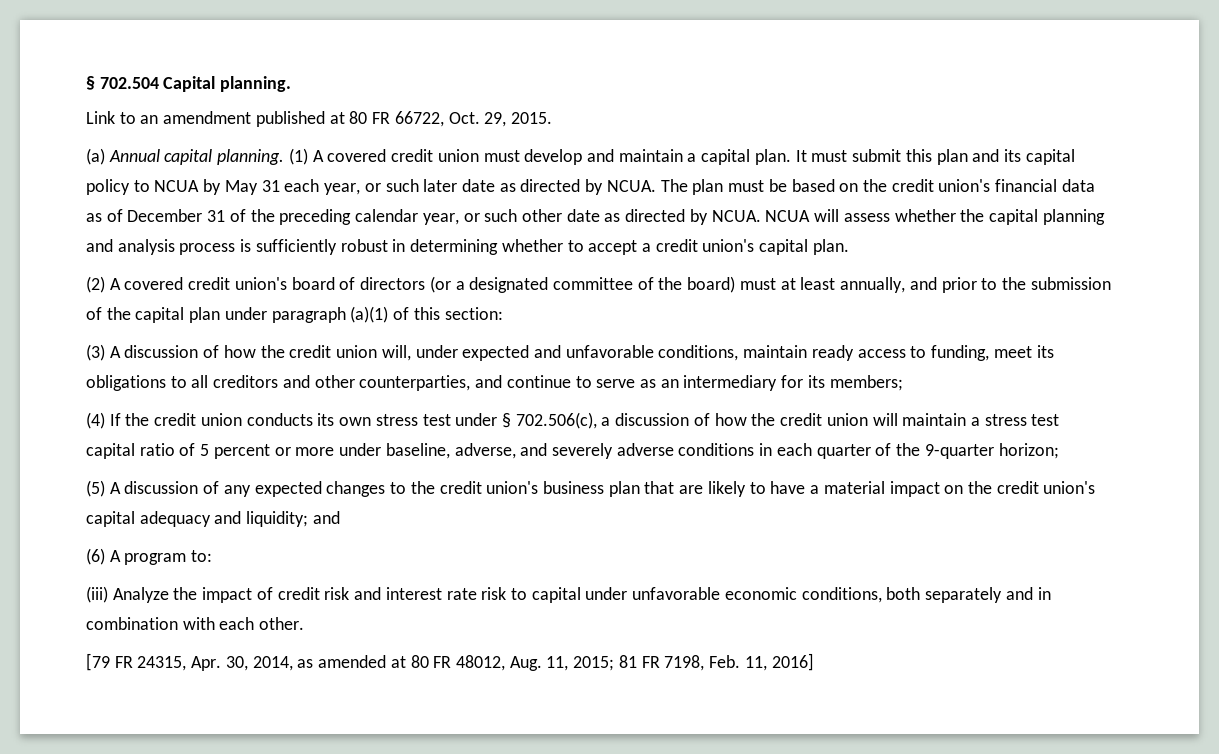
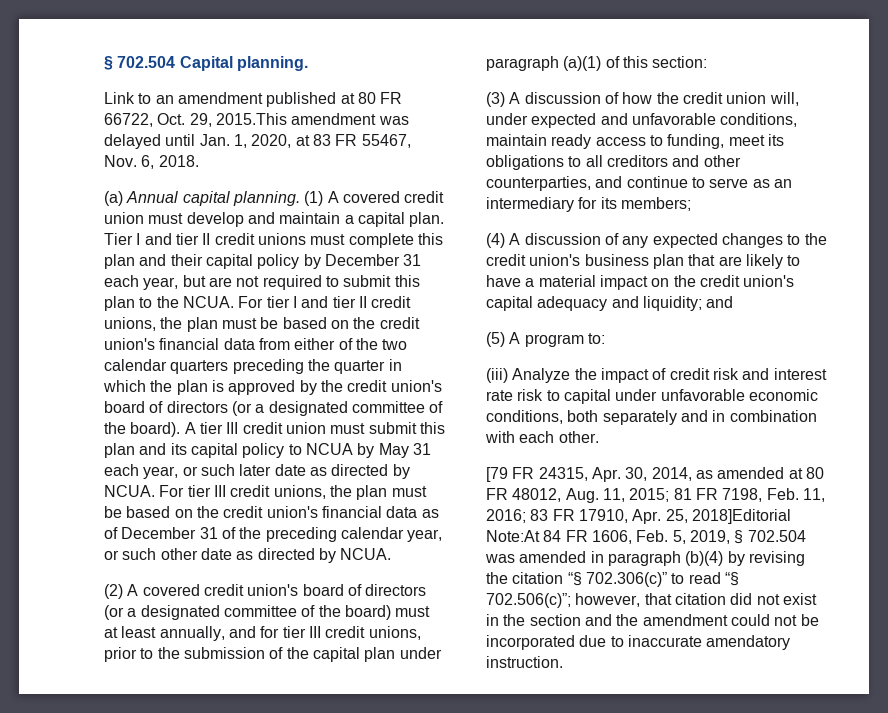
[510,112,552,124] 2015. -> [215,113,409,125] [104,134,411,149] [104,155,199,169] 2015.This amendment was delayed until Jan. 1, 2020, at 83 FR 55467, Nov. 6, 2018.
[795,150,807,162] It -> [104,233,443,248] [104,254,422,269] [104,275,420,290] [104,296,412,311] [104,317,420,332] [104,338,408,350] [104,359,402,374] [103,380,442,395] [104,401,444,416] [104,422,326,437] Tier I and tier II credit unions must complete this plan and their capital policy by December 31 each year, but are not required to submit this plan to the NCUA. For tier I and tier II credit unions, the plan must be based on the credit union's financial data from either of the two calendar quarters preceding the quarter in which the plan is approved by the credit union's board of directors (or a designated committee of the board). A tier III credit union
[660,179,688,192] The -> [159,485,352,499] For tier III credit unions, the
[765,209,1105,225] [86,239,849,255] NCUA will assess whether the capital planning and analysis process is sufficiently robust in determining whether to accept a credit union's capital plan. -> (392, 554) none
(937, 283) none -> [260,626,421,640] for tier III credit unions,
[109,412,1060,429] [86,443,1059,459] [86,480,105,497] If the credit union conducts its own stress test under § 702.506(c), a discussion of how the credit union will maintain a stress test capital ratio of 5 percent or more under baseline, adverse, and severely adverse conditions in each quarter of the 9-quarter horizon; // (5) -> (505, 240) none
[86,548,105,565] (6) -> [486,332,505,347] (5)
[771,653,814,671] 2016] -> [486,509,791,524] [486,530,806,544] [485,551,805,566] [486,572,739,587] [486,593,817,608] [486,614,819,626] [486,635,791,650] [486,656,563,668] 2016; 83 FR 17910, Apr. 25, 2018]Editorial Note:At 84 FR 1606, Feb. 5, 2019, § 702.504 was amended in paragraph (b)(4) by revising the citation “§ 702.306(c)” to read “§ 702.506(c)”; however, that citation did not exist in the section and the amendment could not be incorporated due to inaccurate amendatory instruction.

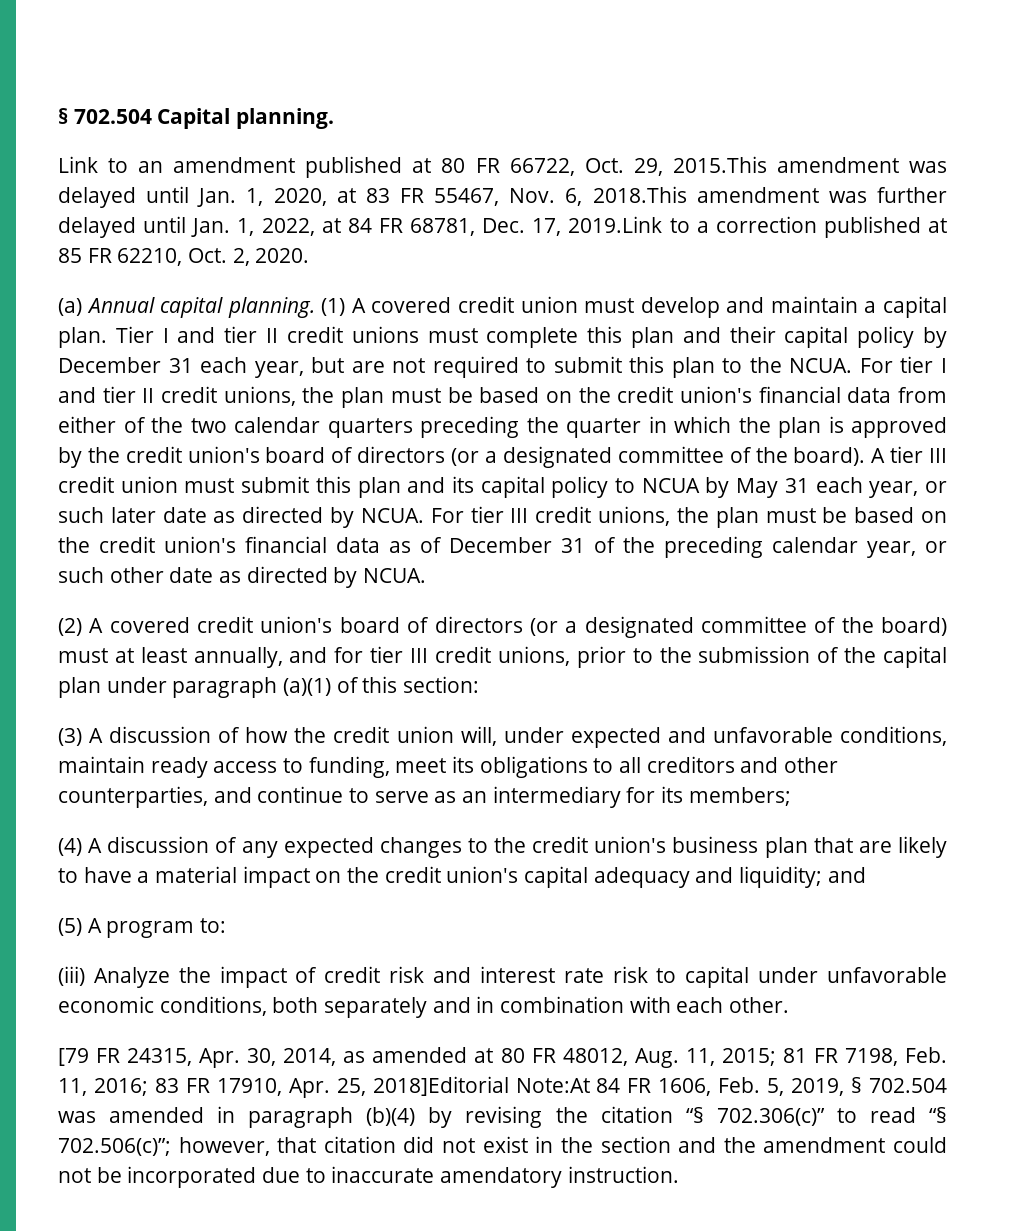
[158,155,199,167] 2018. -> [592,186,948,203] [58,216,947,238] [58,248,310,266] 2018.This amendment was further delayed until Jan. 1, 2022, at 84 FR 68781, Dec. 17, 2019.Link to a correction published at 85 FR 62210, Oct. 2, 2020.

